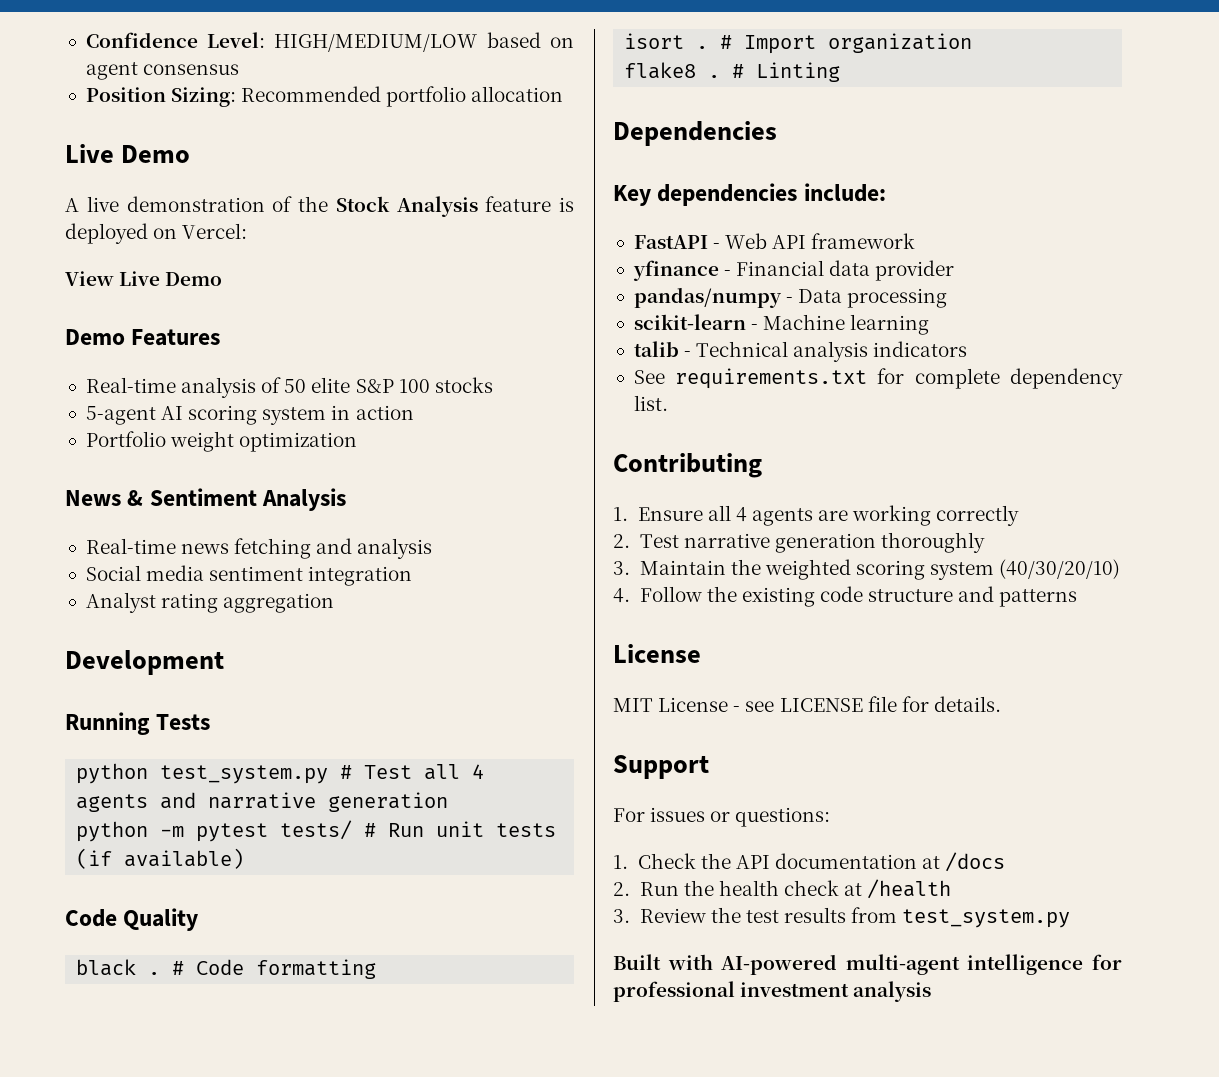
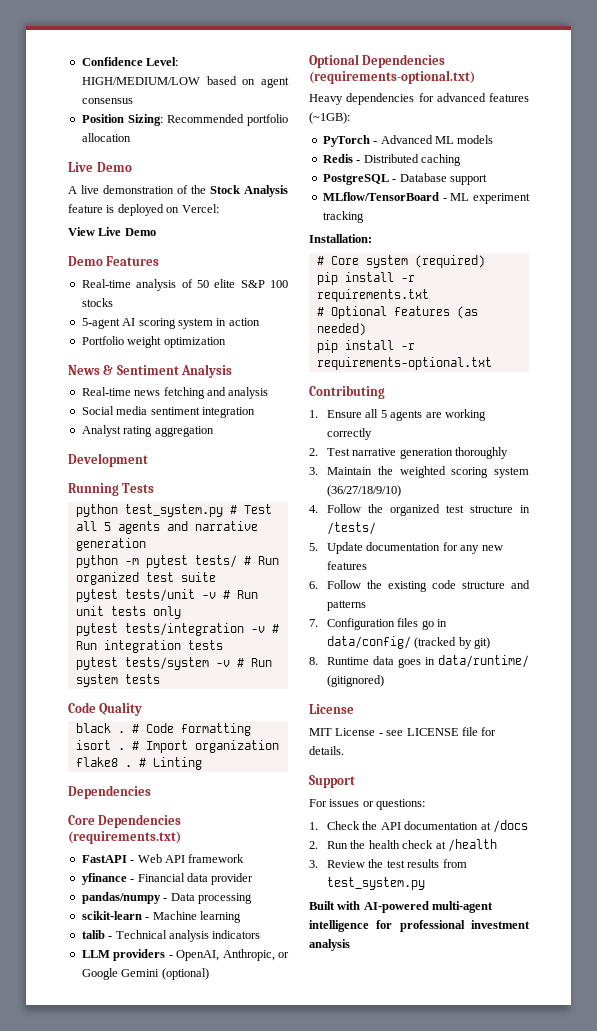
[472,764,485,779] 4 -> [103,522,111,531] 5
[436,821,557,837] [76,848,245,869] unit tests (if available) -> [75,572,216,585] [75,589,258,602] [75,606,181,619] [75,623,279,636] [75,640,223,653] [75,657,272,670] [75,674,160,687] organized test suite // pytest tests/unit -v # Run unit tests only // pytest tests/integration -v # Run integration tests // pytest tests/system -v # Run system tests
[613,183,886,206] Key dependencies include: -> [68,814,182,828] [68,831,181,844] Core Dependencies (requirements.txt)
[633,368,1123,389] [633,395,668,411] See requirements.txt for complete dependency list. -> [81,949,289,961] [81,968,209,980] [309,54,446,68] [309,70,475,84] [309,93,529,105] [309,112,350,124] [322,135,494,147] [322,154,461,166] [322,173,487,185] [322,192,530,204] [322,211,364,223] [309,234,372,243] [316,255,485,268] [316,272,415,285] [316,289,429,302] [316,306,478,319] [316,323,366,336] [316,340,415,353] [316,357,492,370] LLM providers - OpenAI, Anthropic, or Google Gemini (optional) // Optional Dependencies (requirements-optional.txt) // Heavy dependencies for advanced features (~1GB): // PyTorch - Advanced ML models // Redis - Distributed caching // PostgreSQL - Database support // MLflow/TensorBoard - ML experiment tracking // Installation: // # Core system (required) // pip install -r requirements.txt // # Optional features (as needed) // pip install -r requirements-optional.txt
[735,507,747,522] 4 -> [380,410,387,418] 5
[999,559,1121,579] [613,588,630,603] (40/30/20/10) // 4. -> [327,485,402,497] [309,504,530,516] [327,522,377,535] [309,542,503,554] [327,561,368,570] [309,581,318,589] (36/27/18/9/10) // 4. Follow the organized test structure in /tests/ // 5. Update documentation for any new features // 6.
(1078, 598) none -> [309,618,448,630] [327,636,491,649] [309,655,529,668] [327,675,385,687] // 7. Configuration files go in data/config/ (tracked by git) // 8. Runtime data goes in data/runtime/ (gitignored)

